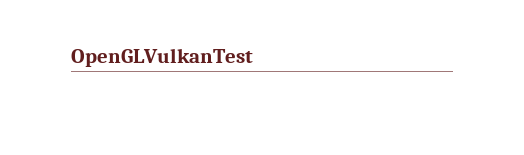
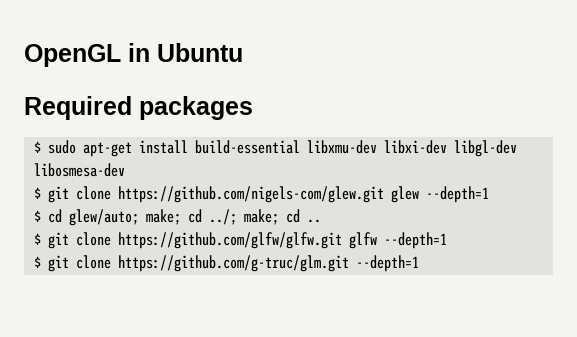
[71,48,253,67] OpenGLVulkanTest -> [24,43,243,67] [24,96,253,120] [33,140,517,157] [33,163,125,177] [33,186,489,203] [33,209,321,226] [33,232,447,249] [33,255,419,272] OpenGL in Ubuntu // Required packages // $ sudo apt-get install build-essential libxmu-dev libxi-dev libgl-dev libosmesa-dev // $ git clone https://github.com/nigels-com/glew.git glew --depth=1 // $ cd glew/auto; make; cd ../; make; cd .. // $ git clone https://github.com/glfw/glfw.git glfw --depth=1 // $ git clone https://github.com/g-truc/glm.git --depth=1

